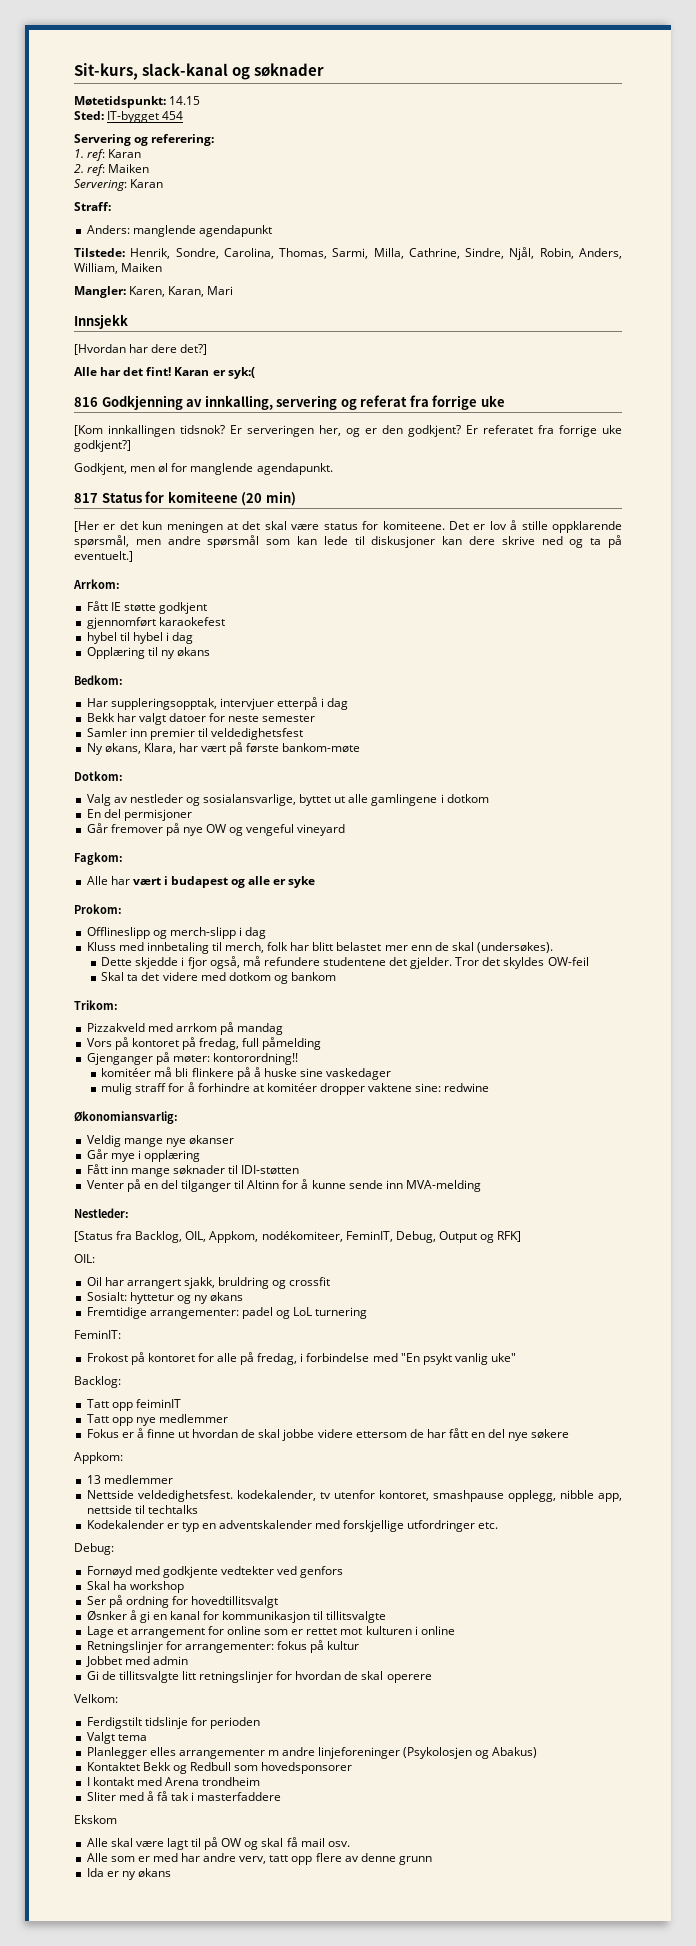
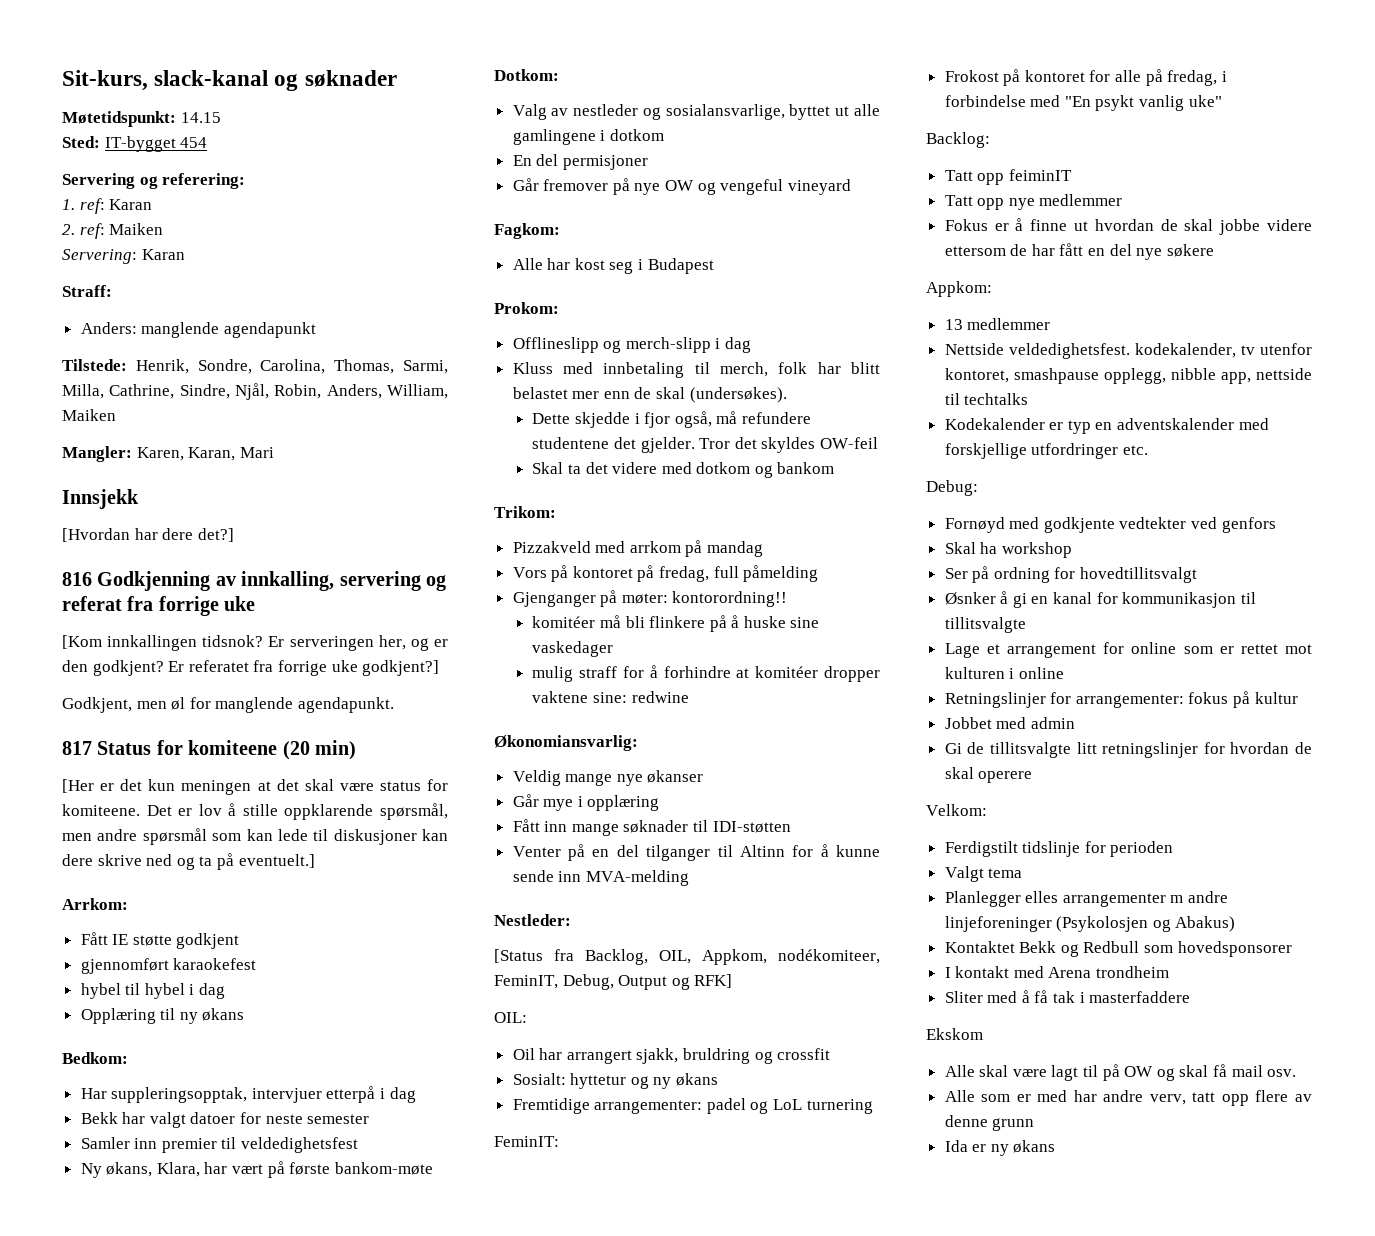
[74,367,255,379] // Alle har det fint! Karan er syk:( -> (234, 535) none
[132,876,316,888] vært i budapest og alle er syke -> [574,258,714,274] kost seg i Budapest

